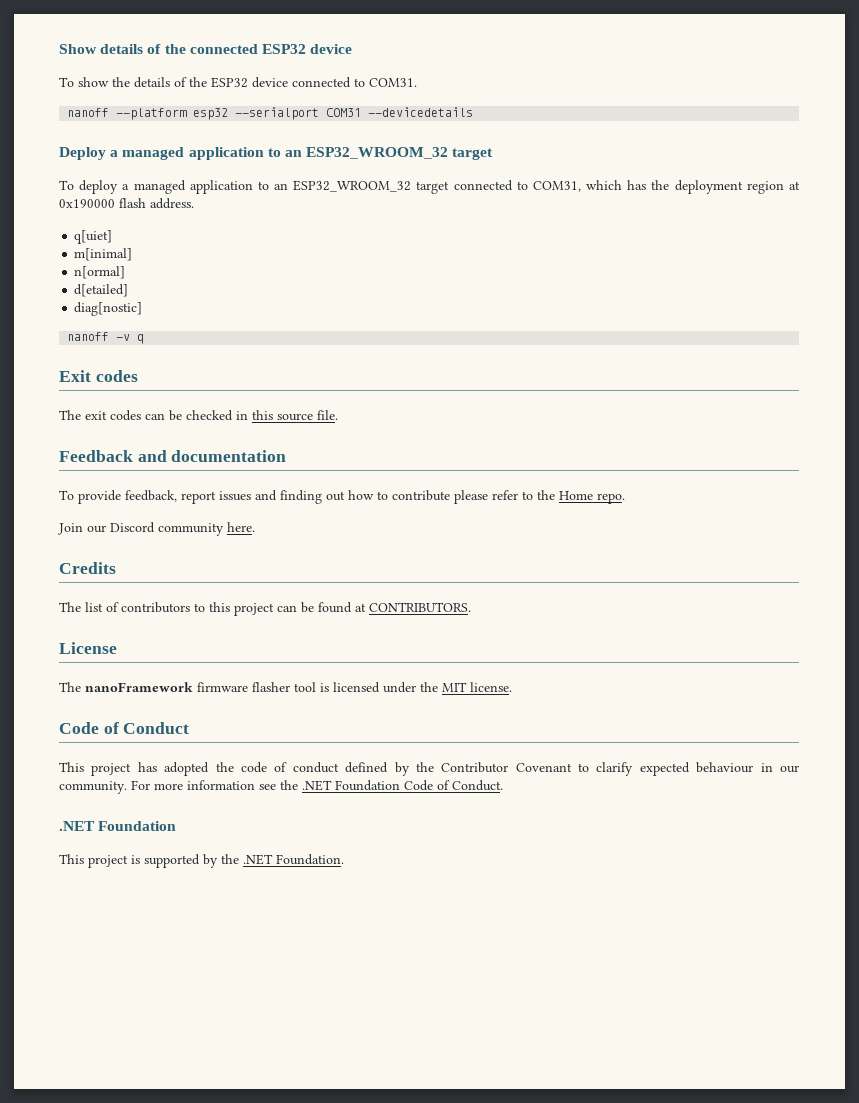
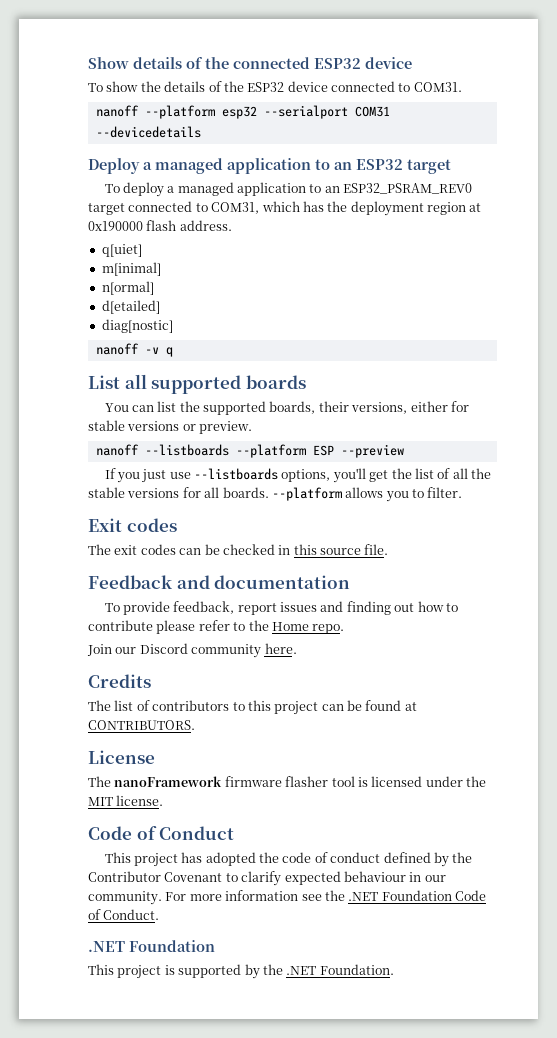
[306,147,449,159] ESP32_WROOM_32 -> [356,159,403,170] ESP32
[293,180,412,192] ESP32_WROOM_32 -> [343,183,473,194] ESP32_PSRAM_REV0
(145, 339) none -> [88,374,306,394] [104,401,469,415] [88,420,253,434] [95,444,404,458] [104,468,492,483] [88,487,463,502] // List all supported boards // You can list the supported boards, their versions, either for stable versions or preview. // nanoff --listboards --platform ESP --preview // If you just use --listboards options, you'll get the list of all the stable versions for all boards. --platform allows you to filter.

